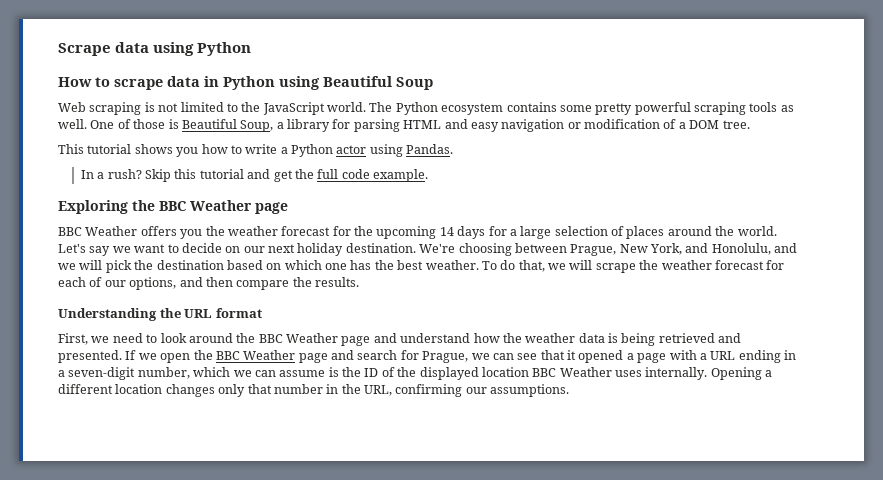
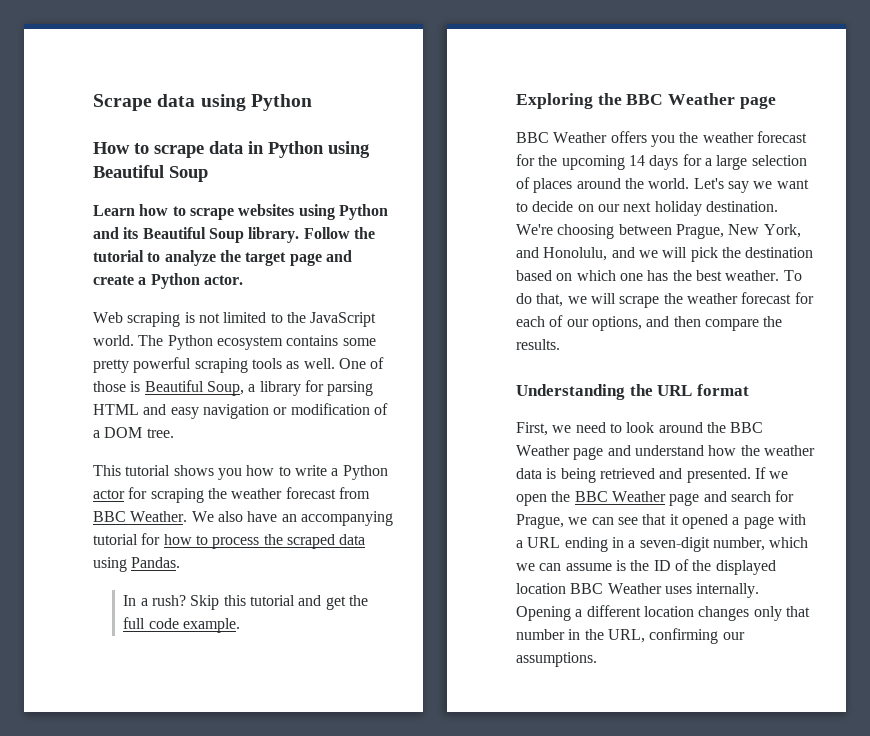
(433, 83) none -> [93,204,388,220] [93,227,375,243] [93,250,352,266] [93,273,243,289] // Learn how to scrape websites using Python and its Beautiful Soup library. Follow the tutorial to analyze the target page and create a Python actor.
(367, 149) none -> [128,487,370,503] [93,511,393,526] [93,533,366,549] for scraping the weather forecast from BBC Weather. We also have an accompanying tutorial for how to process the scraped data

